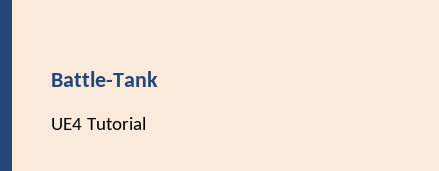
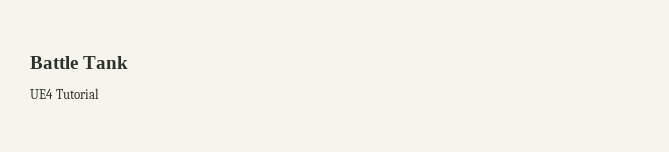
[51,71,158,87] Battle-Tank -> [30,56,129,69] Battle Tank

